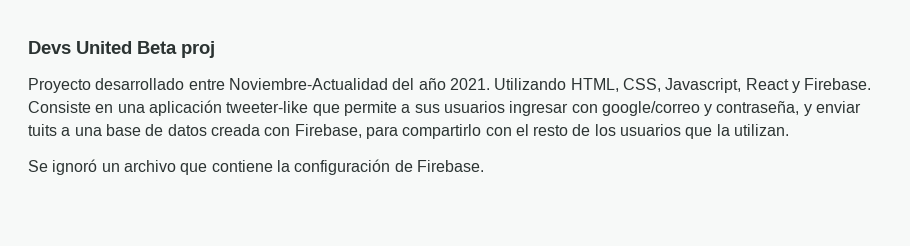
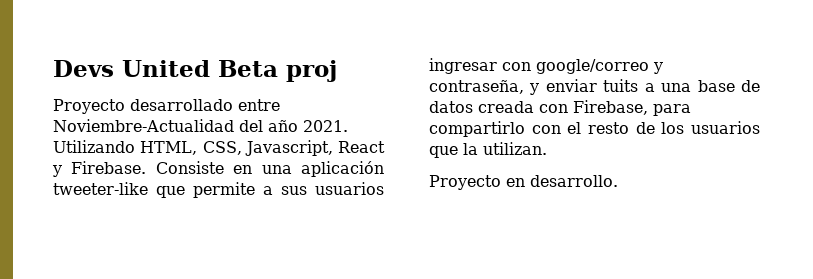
[28,159,484,175] Se ignoró un archivo que contiene la configuración de Firebase. -> [429,175,618,190] Proyecto en desarrollo.

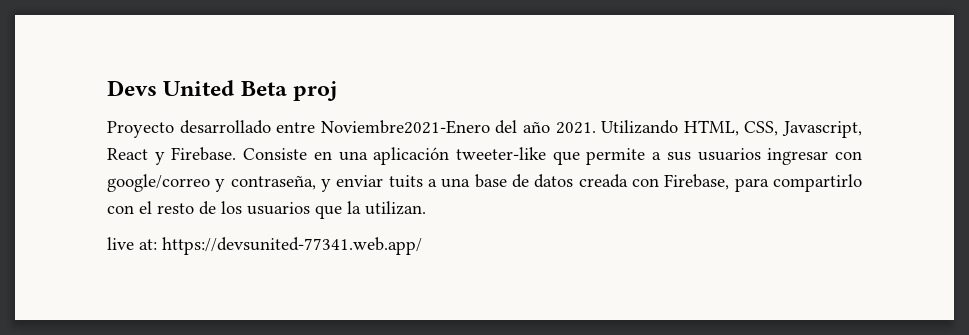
[53,119,234,132] Noviembre-Actualidad -> [320,120,490,134] Noviembre2021-Enero
[429,175,618,190] Proyecto en desarrollo. -> [107,237,422,255] live at: https://devsunited-77341.web.app/

